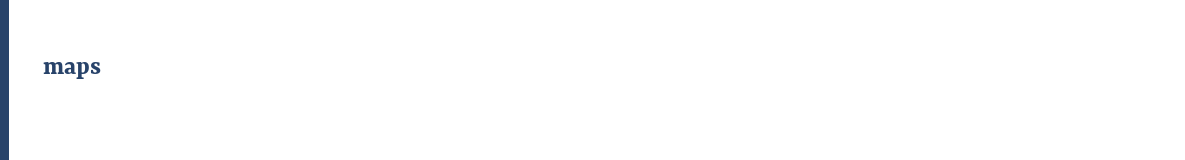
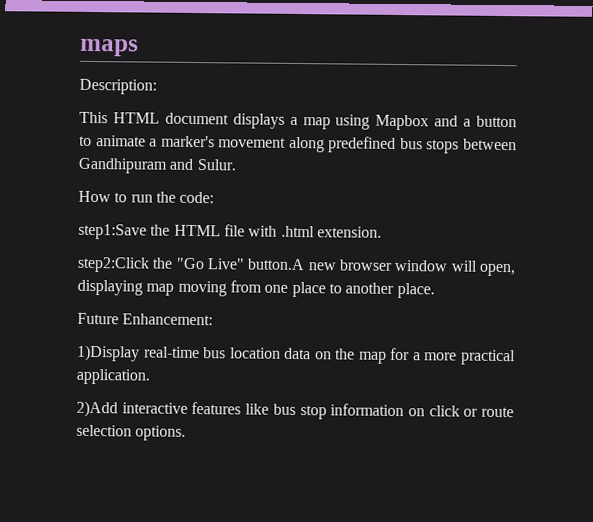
(101, 70) none -> [79,78,157,95] [79,111,517,131] [79,135,517,154] [78,157,236,174] [78,190,215,204] [78,223,382,240] [77,256,515,277] [77,279,435,299] [77,312,214,326] [77,344,517,366] [76,368,150,385] [76,400,514,420] [76,424,187,441] // Description: // This HTML document displays a map using Mapbox and a button to animate a marker's movement along predefined bus stops between Gandhipuram and Sulur. // How to run the code: // step1:Save the HTML file with .html extension. // step2:Click the "Go Live" button.A new browser window will open, displaying map moving from one place to another place. // Future Enhancement: // 1)Display real-time bus location data on the map for a more practical application. // 2)Add interactive features like bus stop information on click or route selection options.

